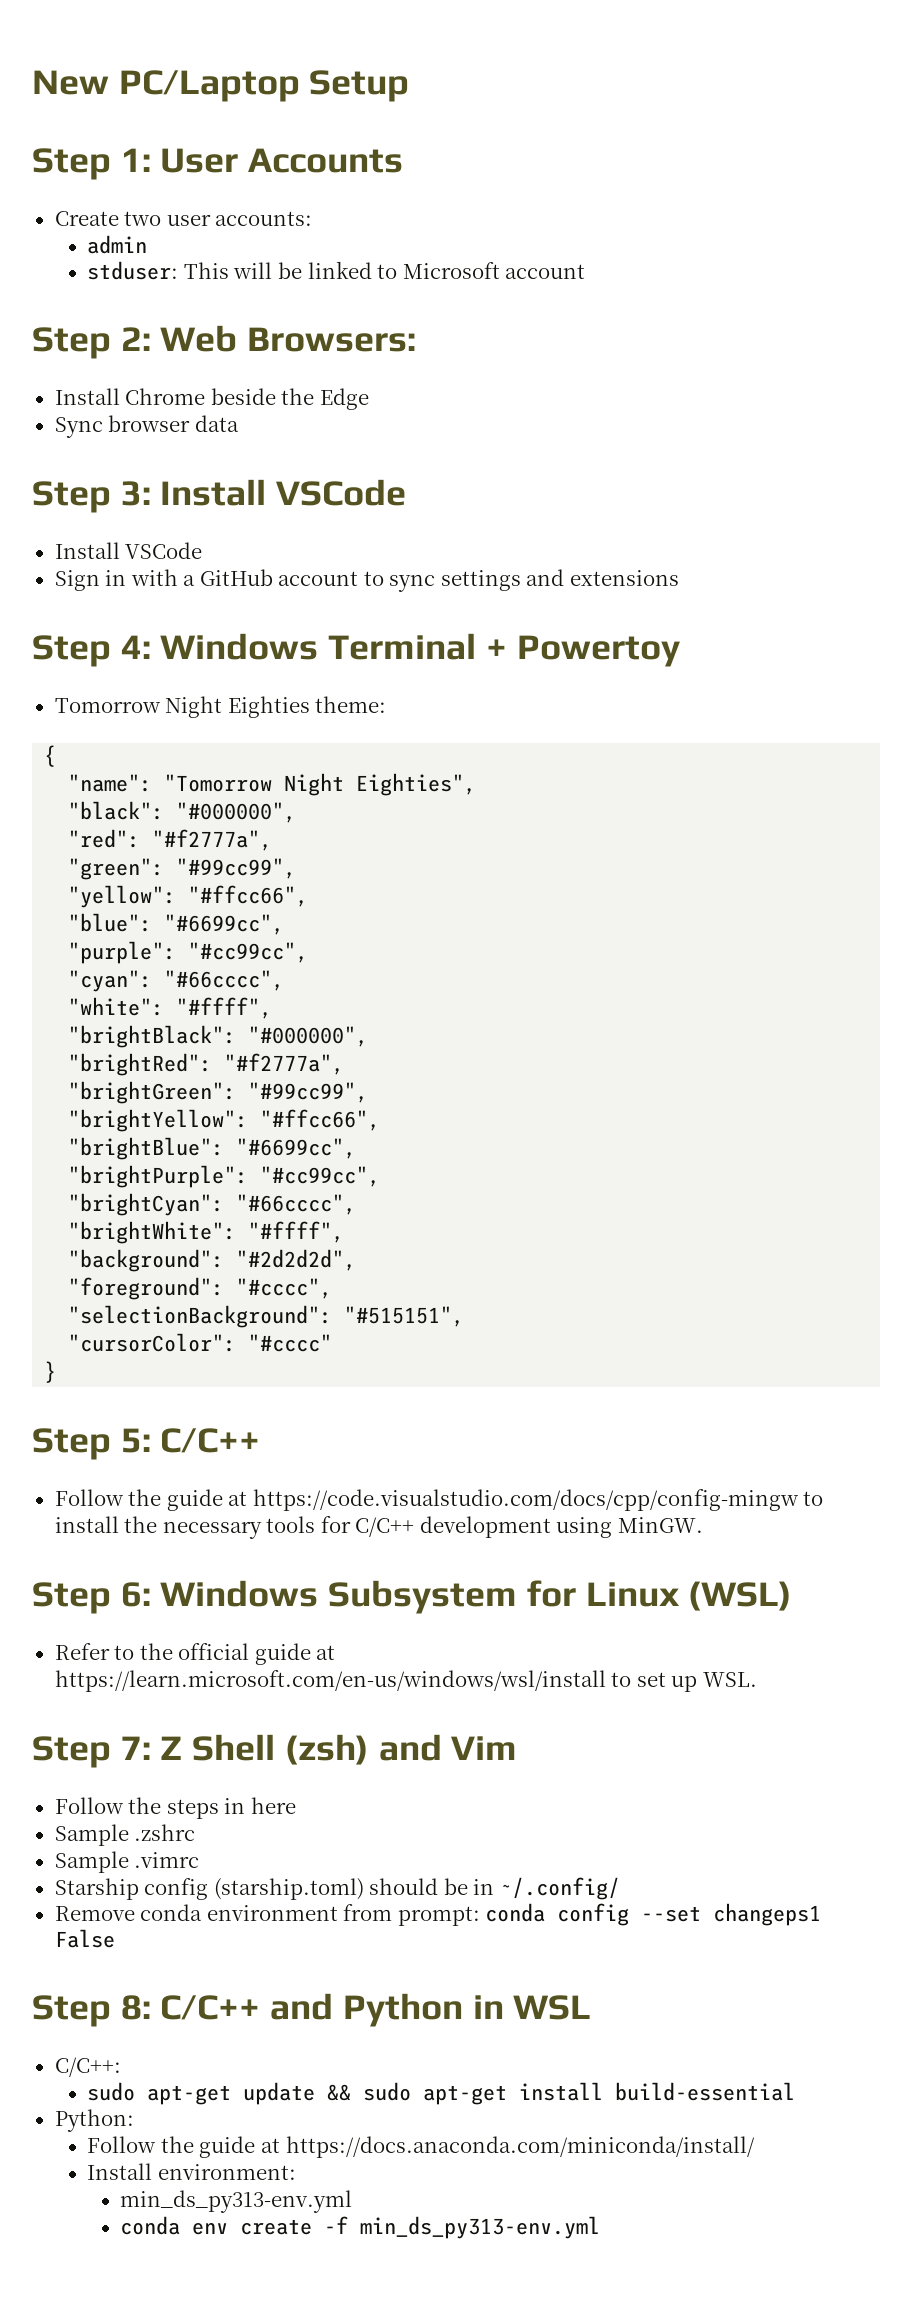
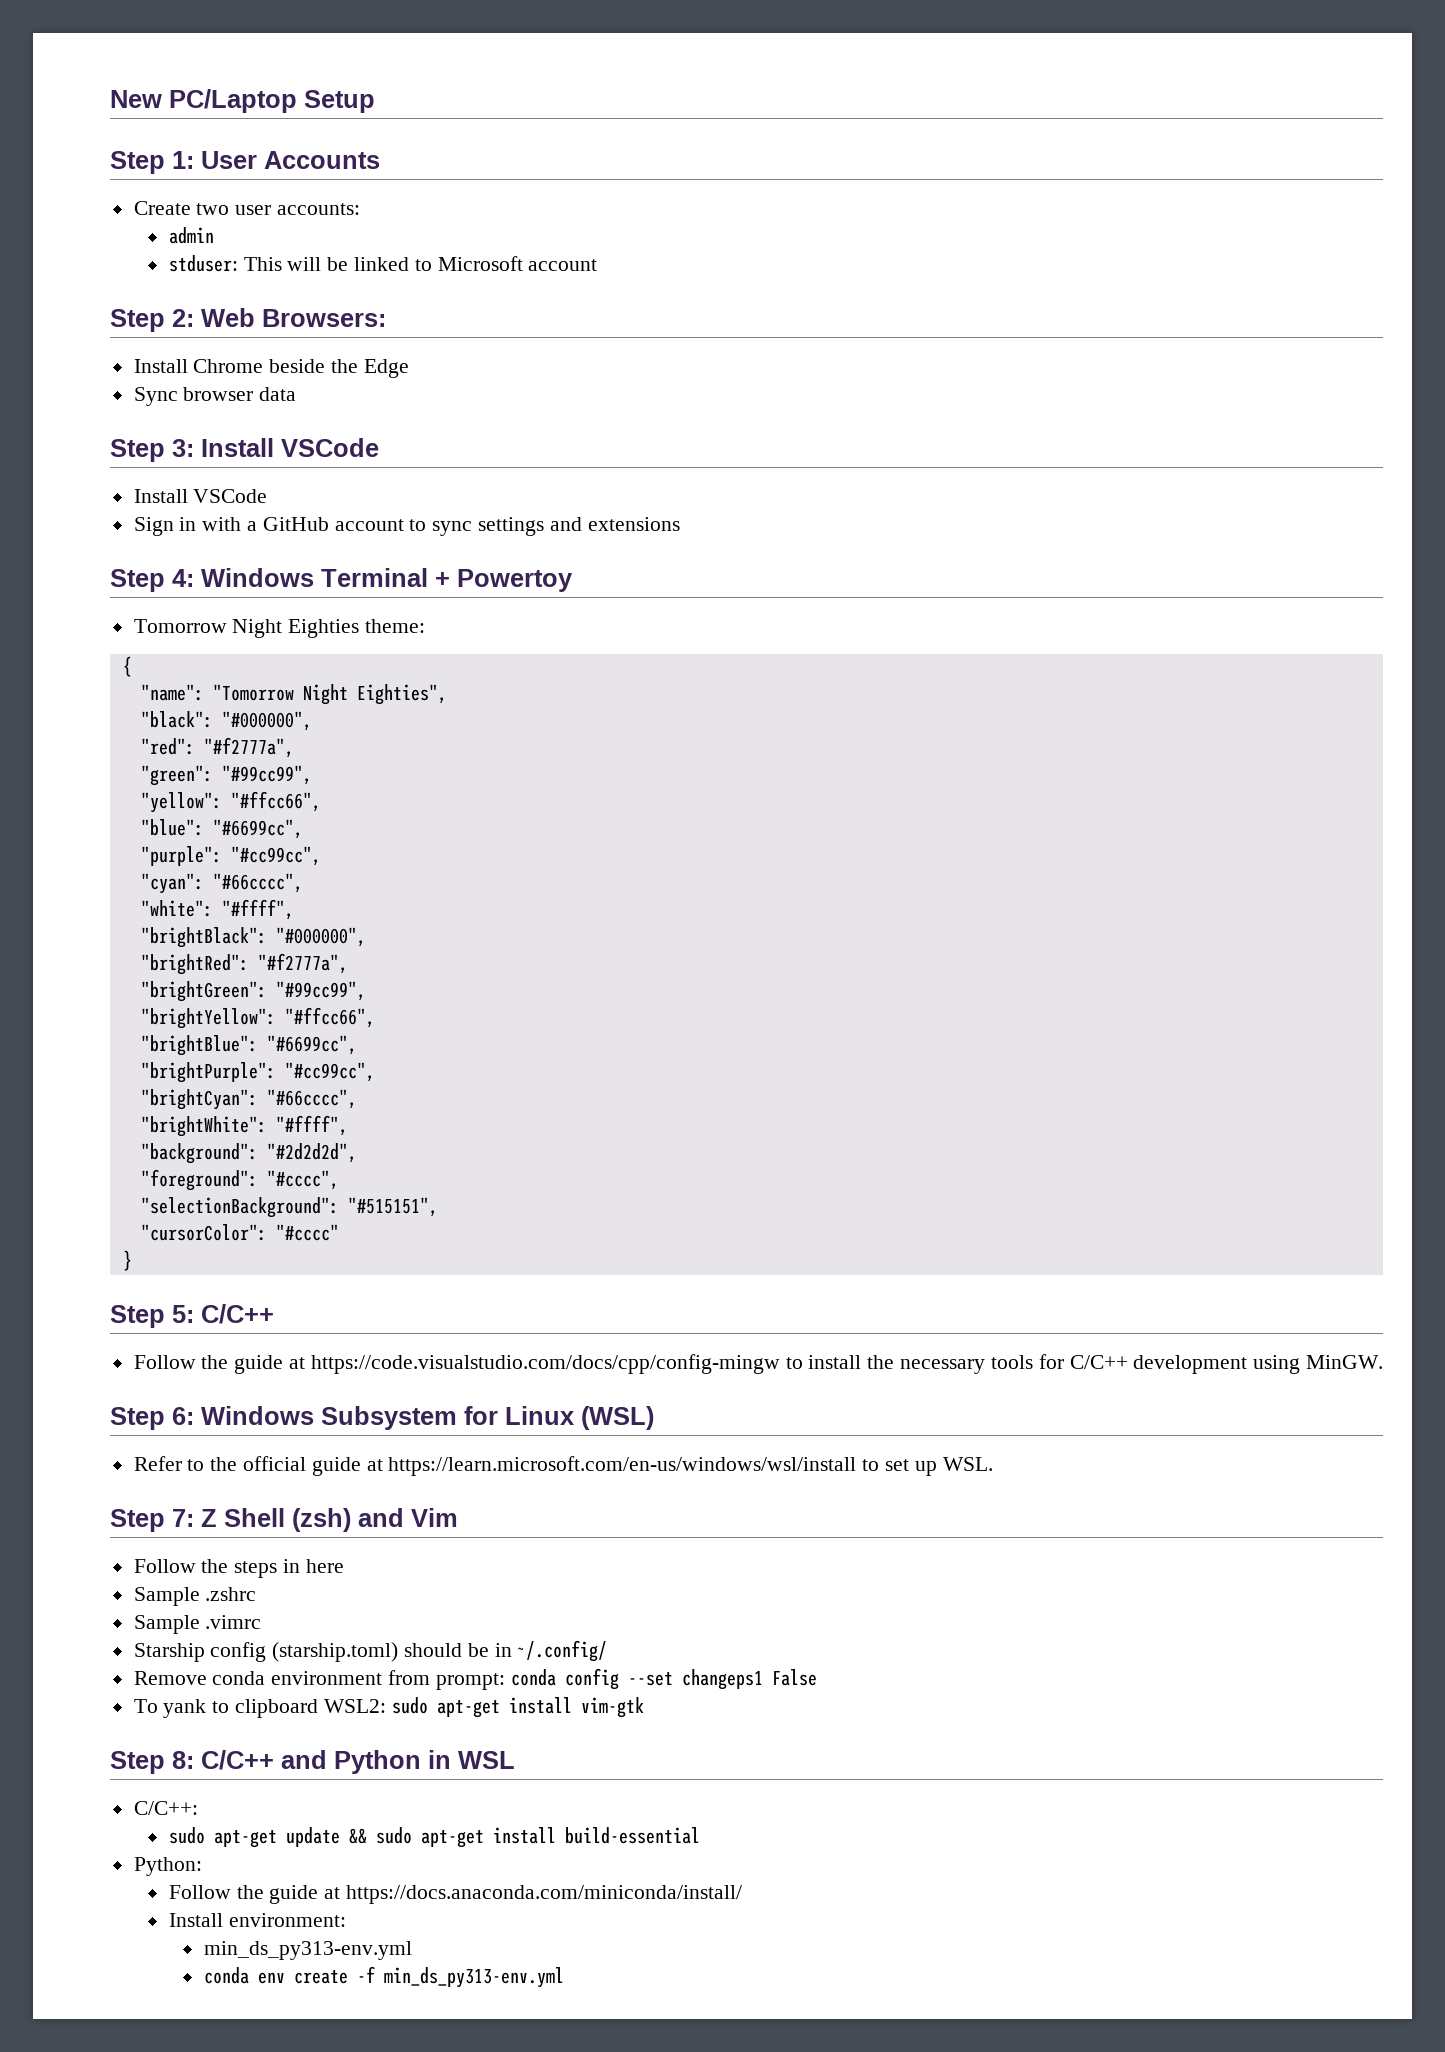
(115, 1938) none -> [133,1697,644,1718] // To yank to clipboard WSL2: sudo apt-get install vim-gtk

